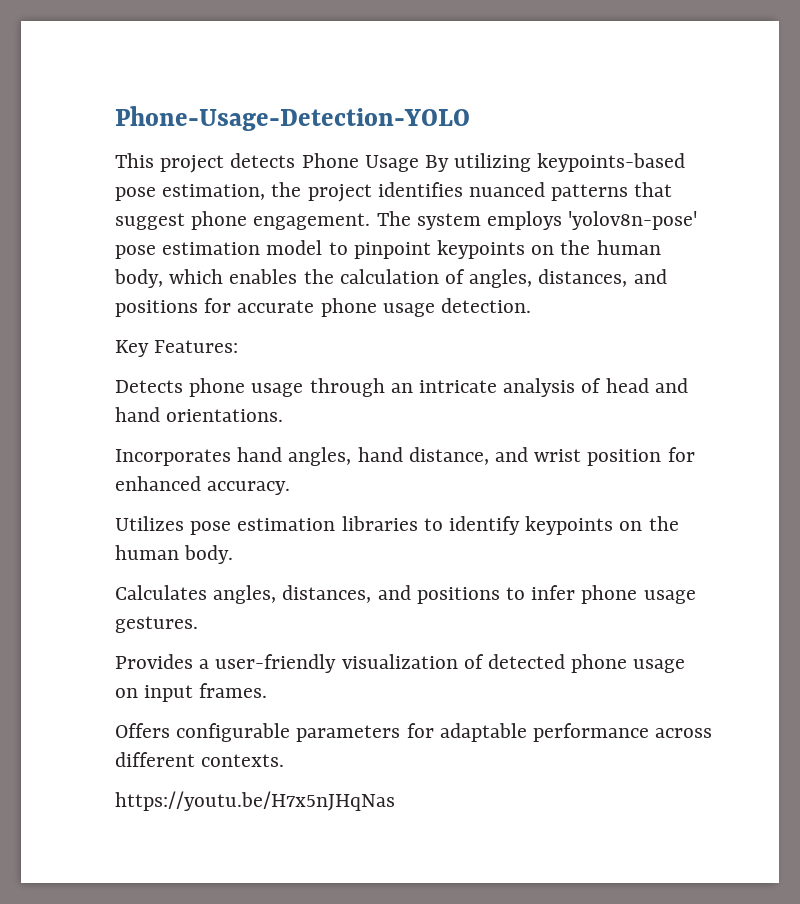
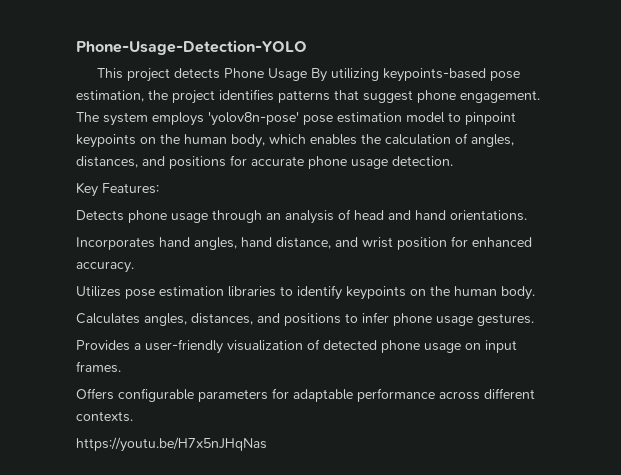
[469,182,546,197] nuanced -> (274, 95) none
[419,380,498,393] intricate -> (281, 216) none

